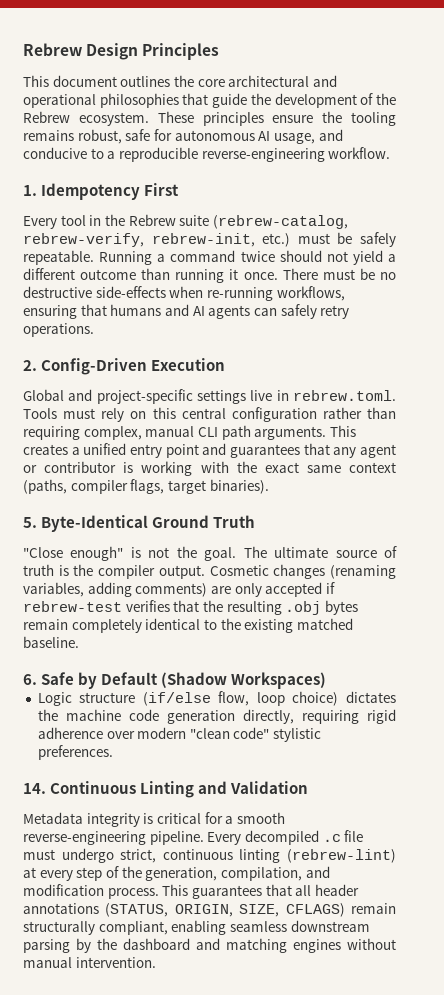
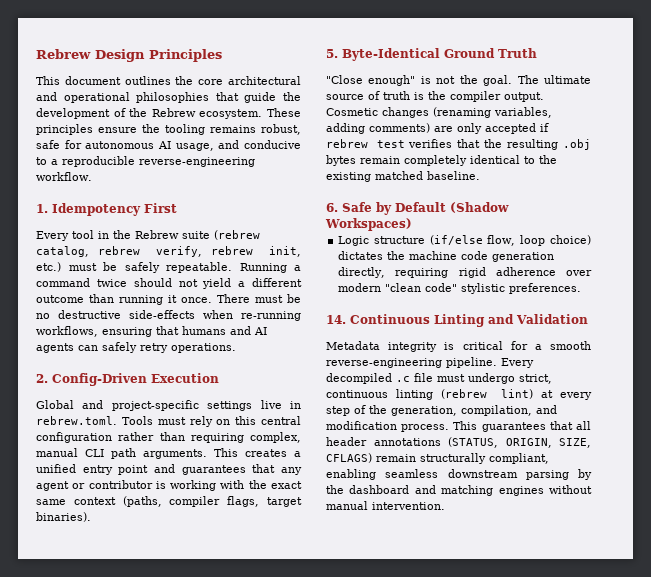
[212,215,348,229] [23,233,255,247] (rebrew-catalog, rebrew-verify, rebrew-init, -> [214,230,260,240] [36,246,301,257] (rebrew catalog, rebrew verify, rebrew init,
[23,601,122,612] rebrew-test -> [326,139,405,148] rebrew test
[287,849,396,863] (rebrew-lint) -> [441,389,533,399] (rebrew lint)

